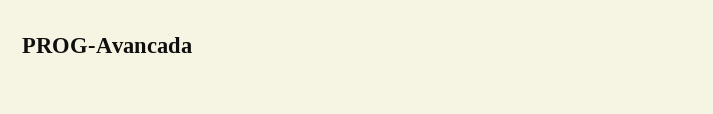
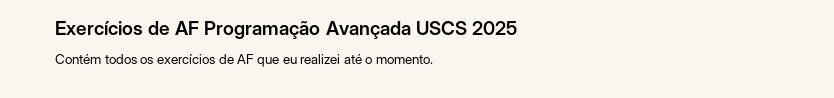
[22,37,192,53] PROG-Avancada -> [55,21,517,39] [55,54,434,67] Exercícios de AF Programação Avançada USCS 2025 // Contém todos os exercícios de AF que eu realizei até o momento.

